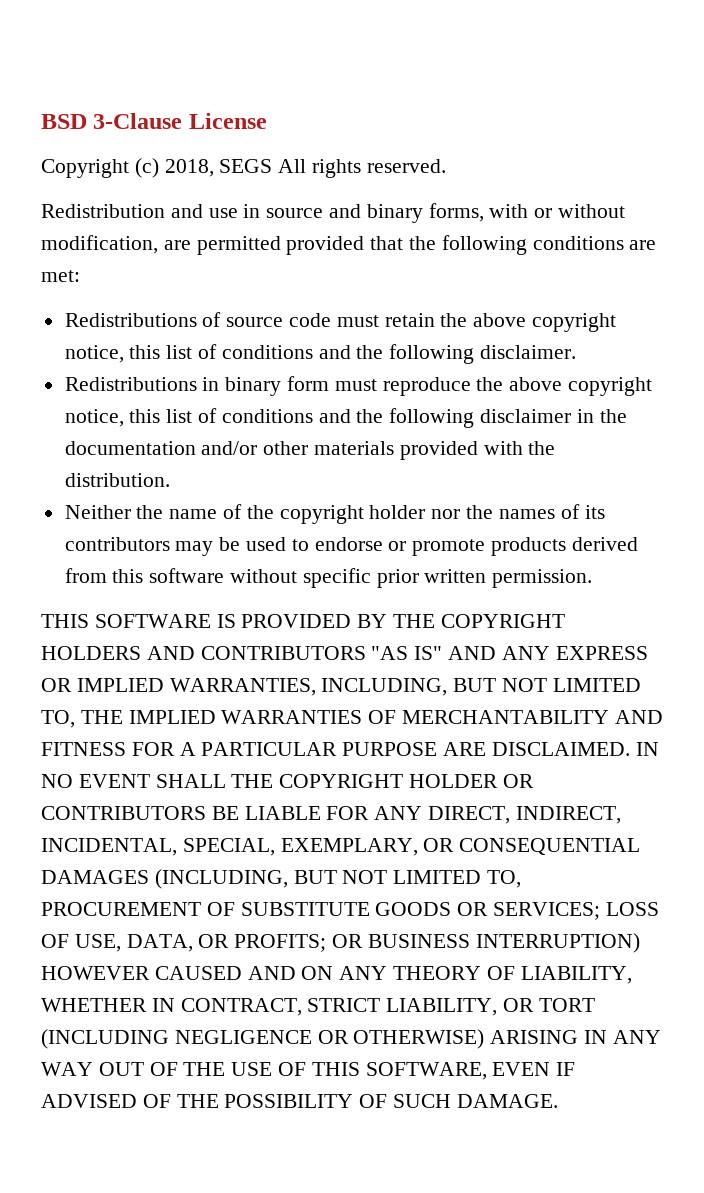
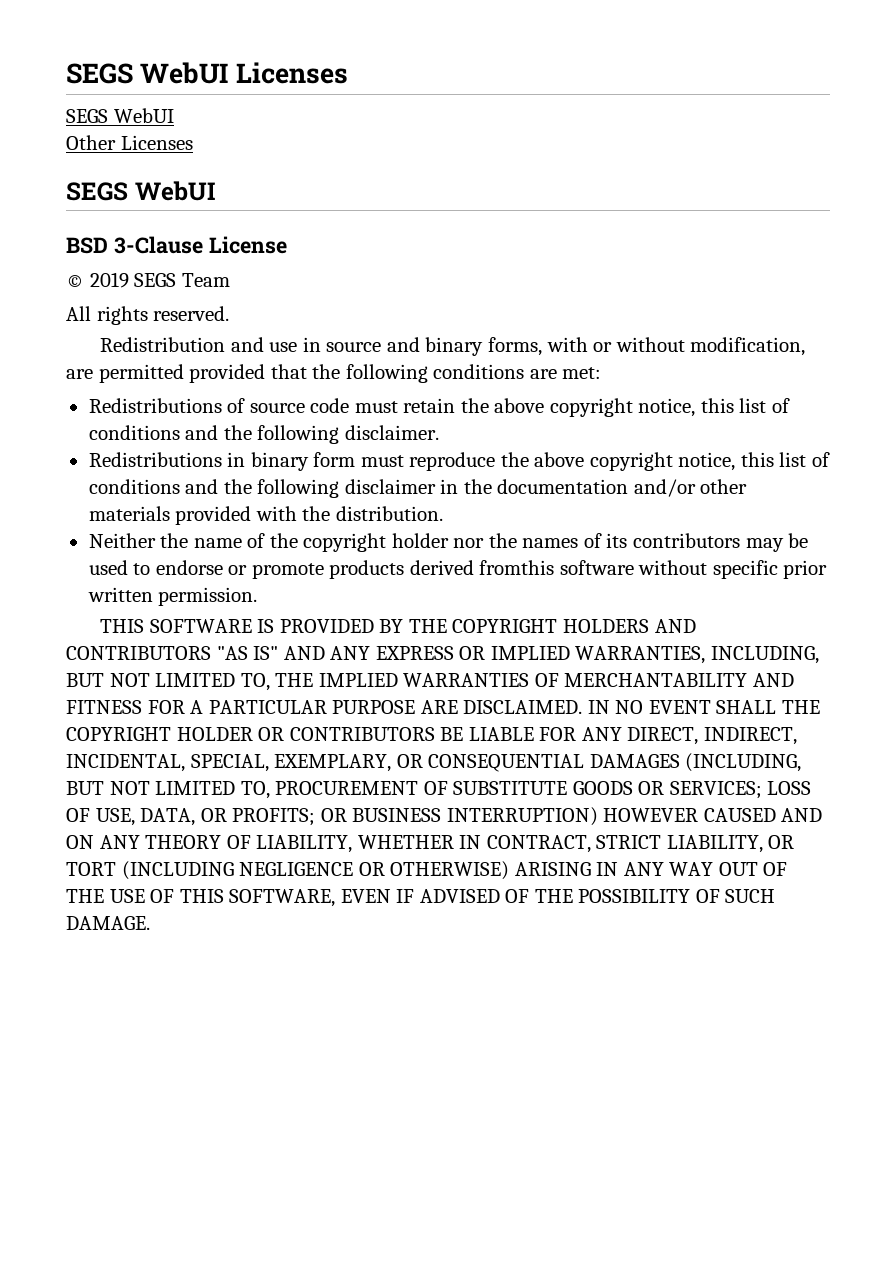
(41, 121) none -> [66,62,348,84] [66,108,174,123] [66,135,193,150] [66,181,216,201] SEGS WebUI Licenses // SEGS WebUI // Other Licenses // SEGS WebUI //
[41,158,273,178] Copyright (c) 2018, SEGS -> [66,272,230,288] © 2019 SEGS Team //
[64,568,144,583] from this -> [479,560,555,575] fromthis

